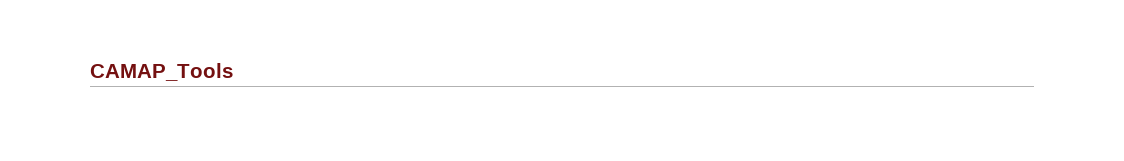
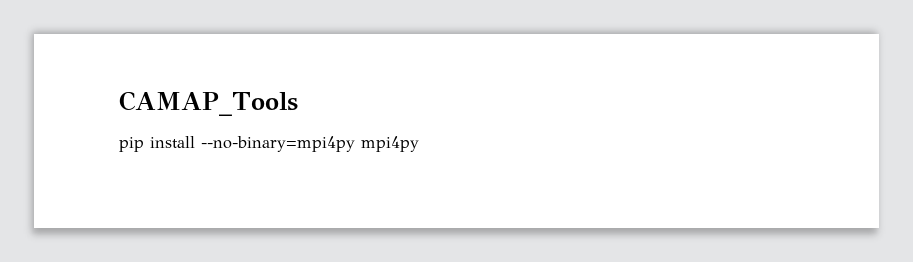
(233, 72) none -> [119,136,419,152] // pip install --no-binary=mpi4py mpi4py

